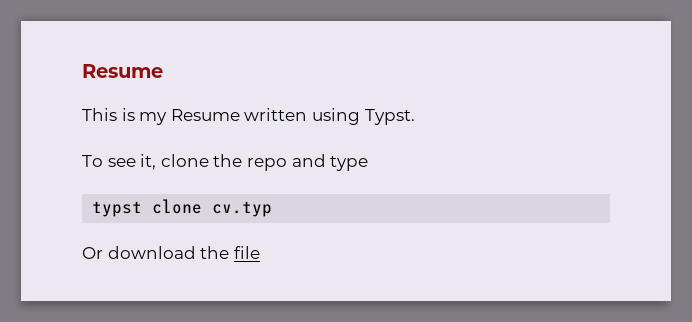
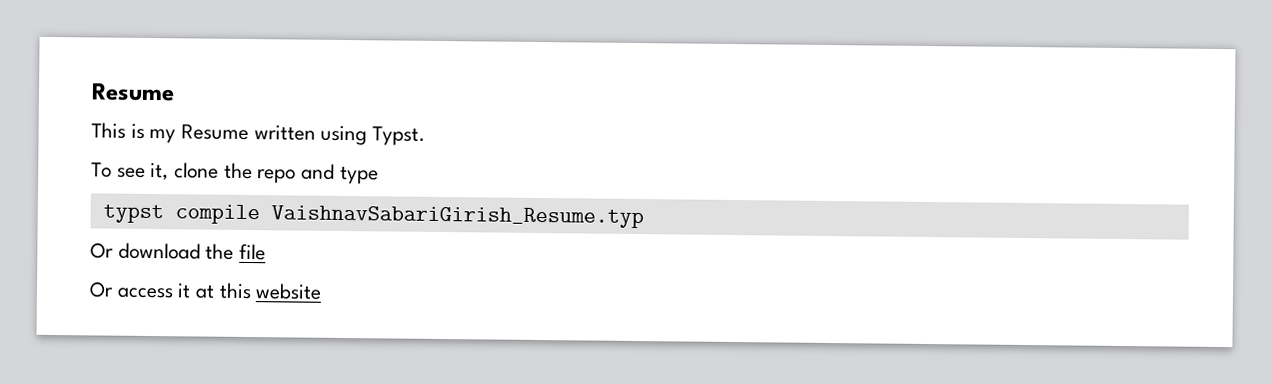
[152,199,273,217] clone cv.typ -> [174,204,644,229] compile VaishnavSabariGirish_Resume.typ
(260, 252) none -> [89,281,323,300] // Or access it at this website

